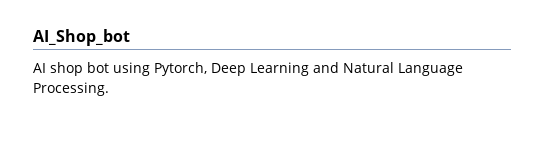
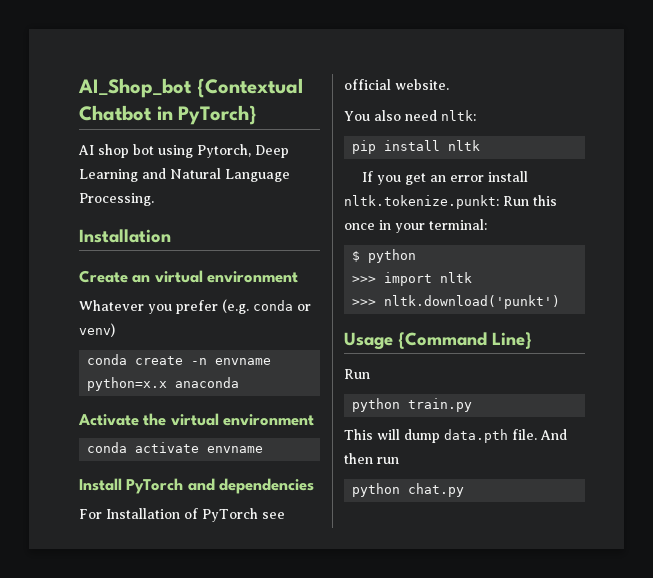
(130, 37) none -> [196,78,303,98] [79,105,258,125] {Contextual Chatbot in PyTorch}
(109, 89) none -> [79,229,171,243] [79,270,299,283] [79,299,311,314] [79,323,115,337] [87,354,272,365] [87,377,240,391] [78,413,315,426] [87,442,264,453] [79,478,315,494] [79,508,285,522] [344,79,449,90] [344,110,476,121] [352,140,481,154] [362,171,529,185] [344,195,557,209] [344,219,487,233] [352,249,417,263] [352,272,473,286] [352,295,561,309] [344,332,532,350] [344,369,370,379] [352,398,473,412] [344,429,567,443] [344,453,399,464] [352,483,465,497] // Installation // Create an virtual environment // Whatever you prefer (e.g. conda or venv) // conda create -n envname python=x.x anaconda // Activate the virtual environment // conda activate envname // Install PyTorch and dependencies // For Installation of PyTorch see official website. // You also need nltk: // pip install nltk // If you get an error install nltk.tokenize.punkt: Run this once in your terminal: // $ python // >>> import nltk // >>> nltk.download('punkt') // Usage {Command Line} // Run // python train.py // This will dump data.pth file. And then run // python chat.py

